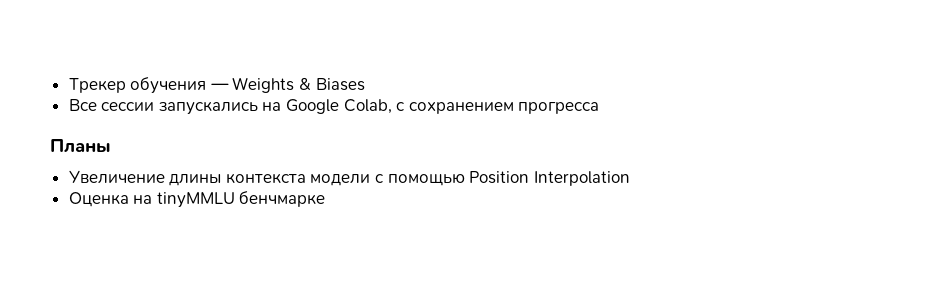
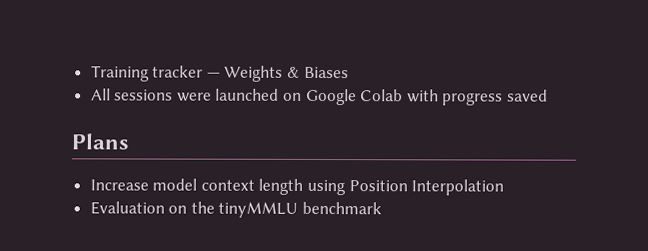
[68,77,207,94] Трекер обучения -> [90,65,204,82] Training tracker
[68,99,600,115] [50,139,111,153] [68,170,630,186] [68,191,326,208] Все сессии запускались на Google Colab, с сохранением прогресса // Планы // Увеличение длины контекста модели с помощью Position Interpolation // Оценка на tinyMMLU бенчмарке -> [90,88,549,106] [71,133,129,150] [89,178,505,196] [89,201,383,218] All sessions were launched on Google Colab with progress saved // Plans // Increase model context length using Position Interpolation // Evaluation on the tinyMMLU benchmark

